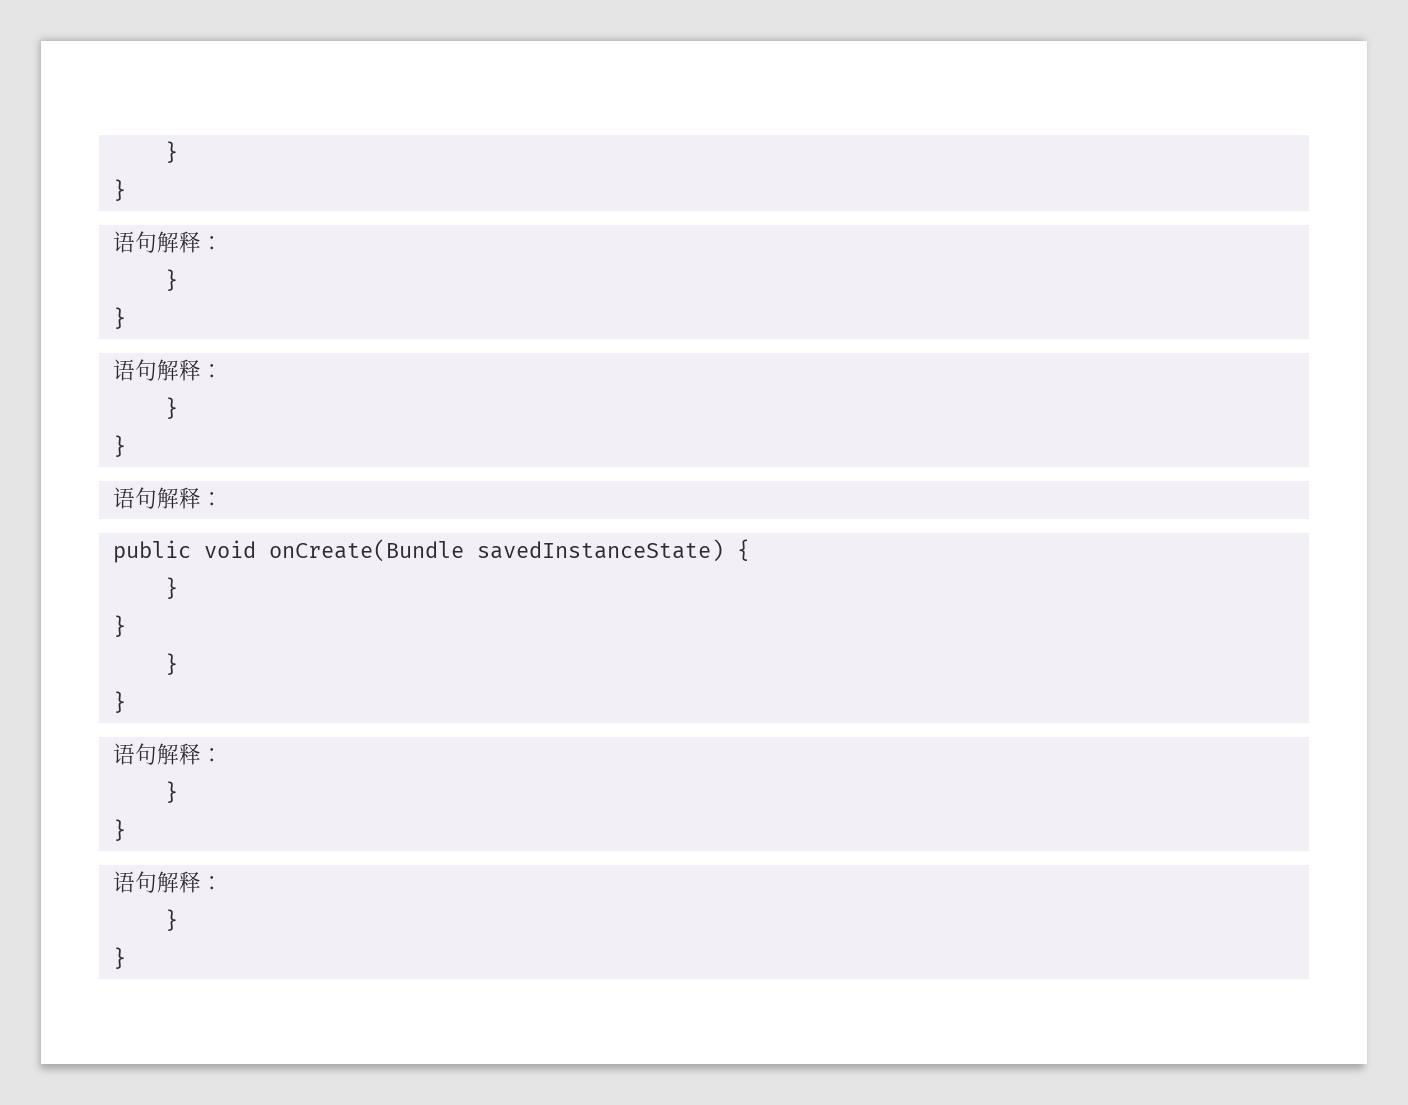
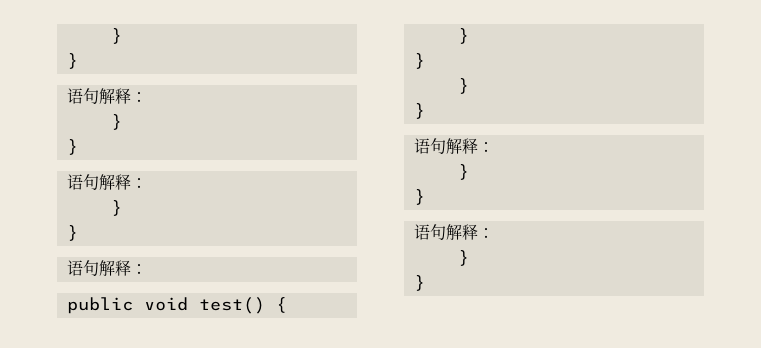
[268,539,724,562] onCreate(Bundle savedInstanceState) -> [198,297,265,314] test()

